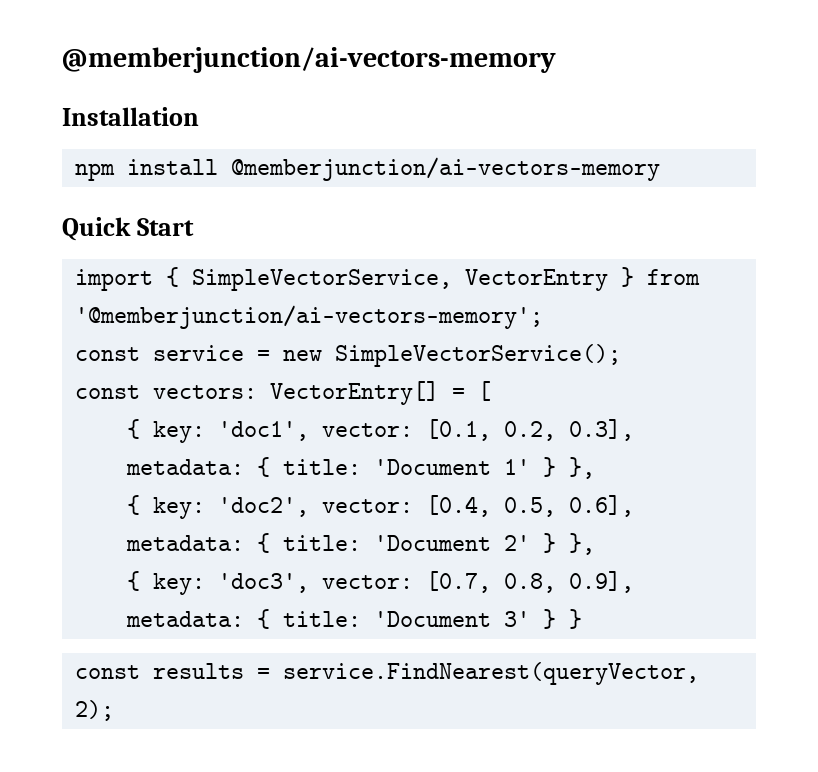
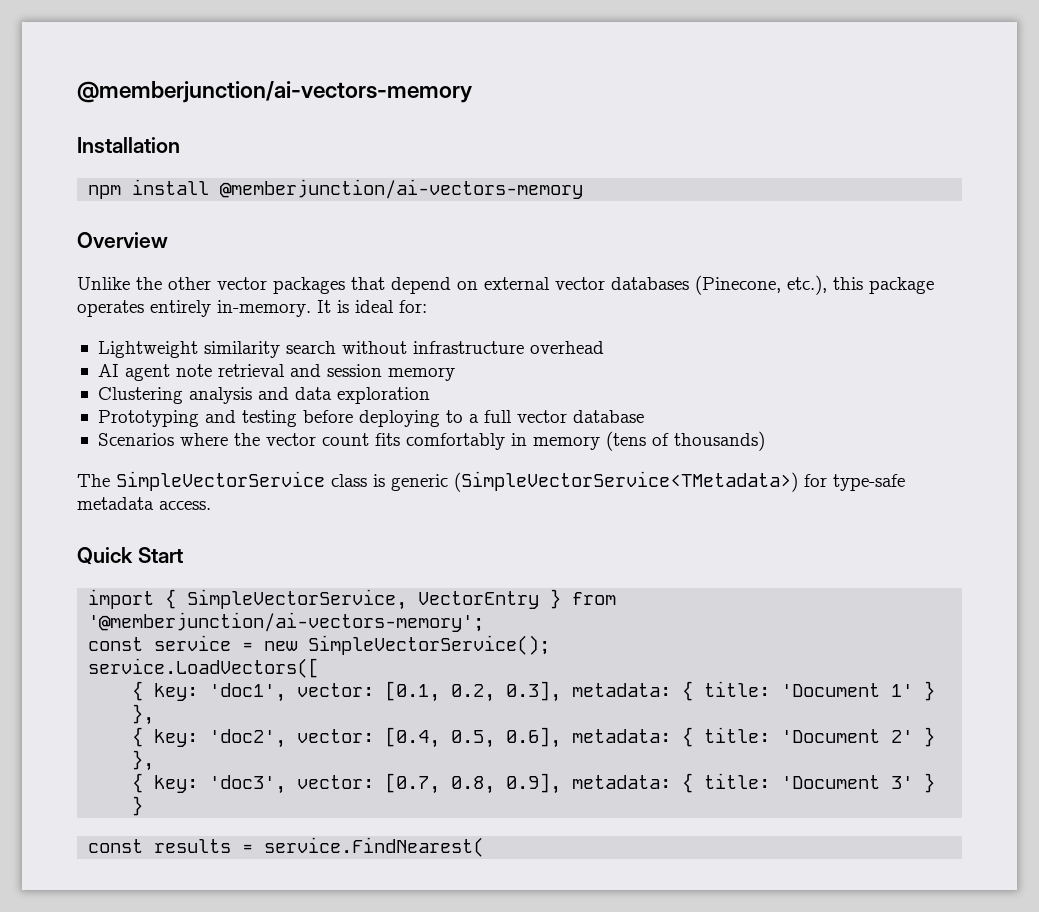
(661, 169) none -> [77,232,168,248] [77,275,934,295] [77,300,427,317] [97,341,604,358] [97,364,455,381] [97,387,430,404] [97,410,644,427] [97,431,765,451] [77,471,905,492] [77,497,211,510] // Overview // Unlike the other vector packages that depend on external vector databases (Pinecone, etc.), this package operates entirely in-memory. It is ideal for: // Lightweight similarity search without infrastructure overhead // AI agent note retrieval and session memory // Clustering analysis and data exploration // Prototyping and testing before deploying to a full vector database // Scenarios where the vector count fits comfortably in memory (tens of thousands) // The SimpleVectorService class is generic (SimpleVectorService<TMetadata>) for type-safe metadata access.
[75,381,492,405] const vectors: VectorEntry[] = [ -> [88,658,320,678] service.LoadVectors([
[283,662,700,685] [75,700,115,721] service.FindNearest(queryVector, 2); -> [264,837,485,857] service.FindNearest(

